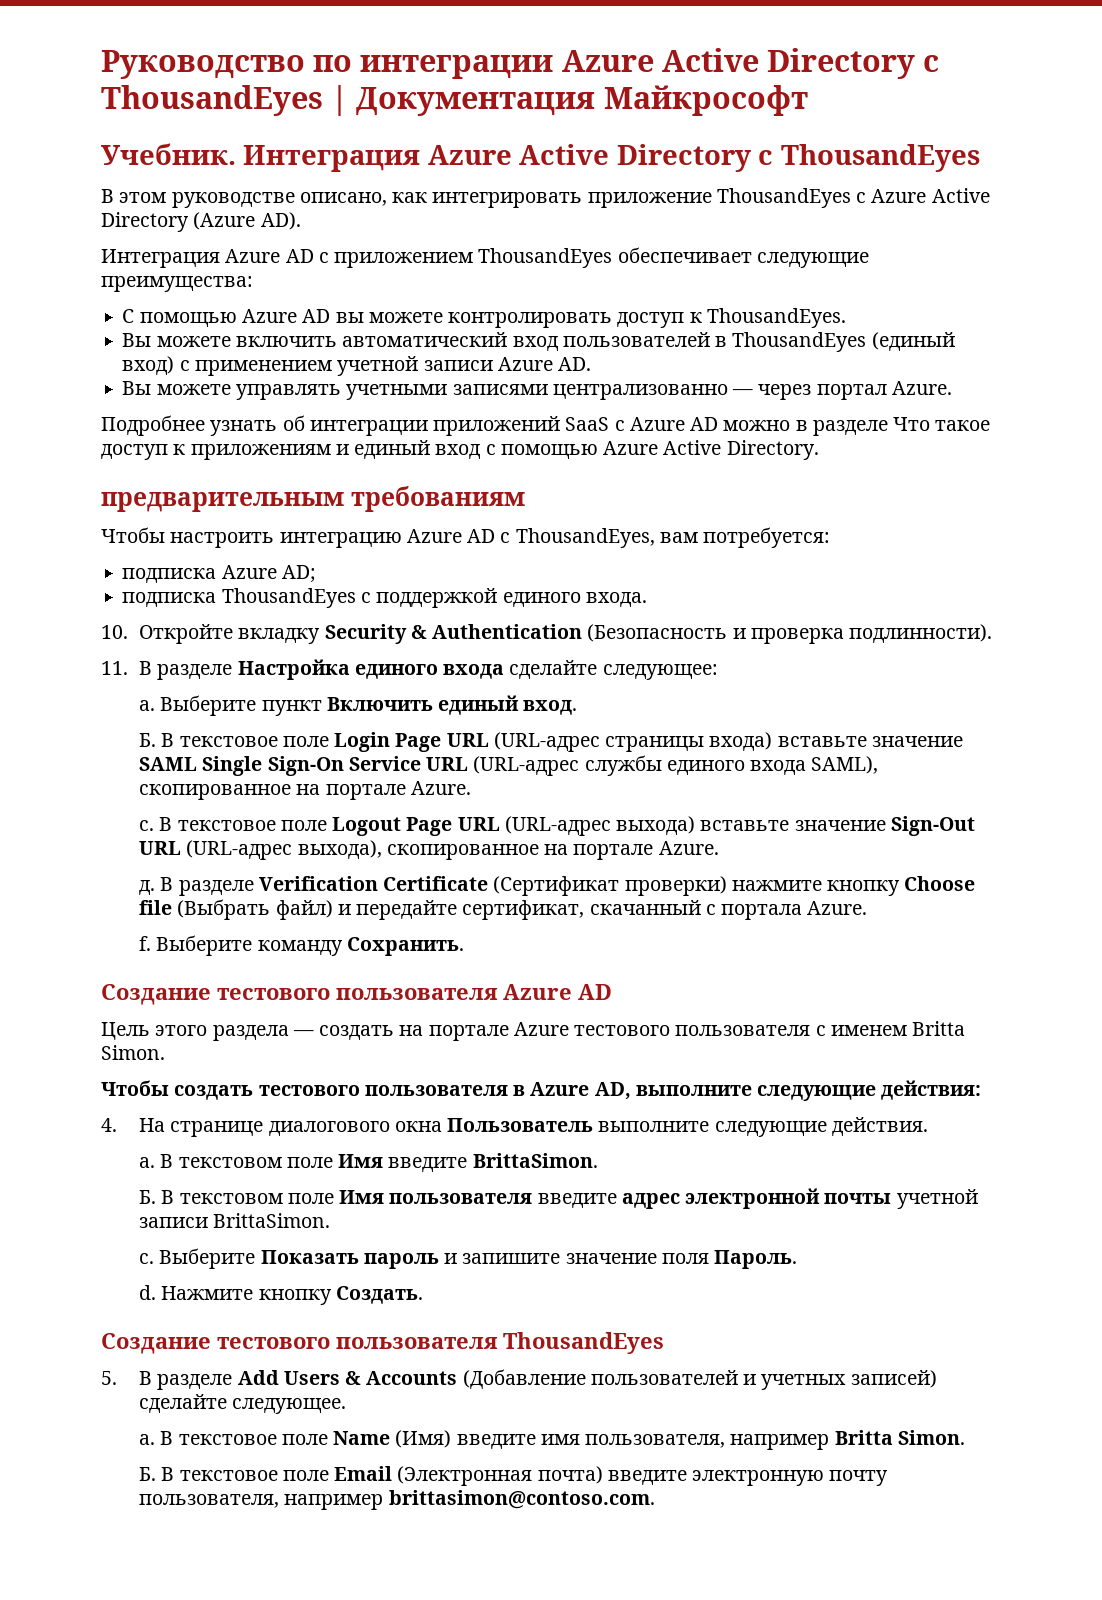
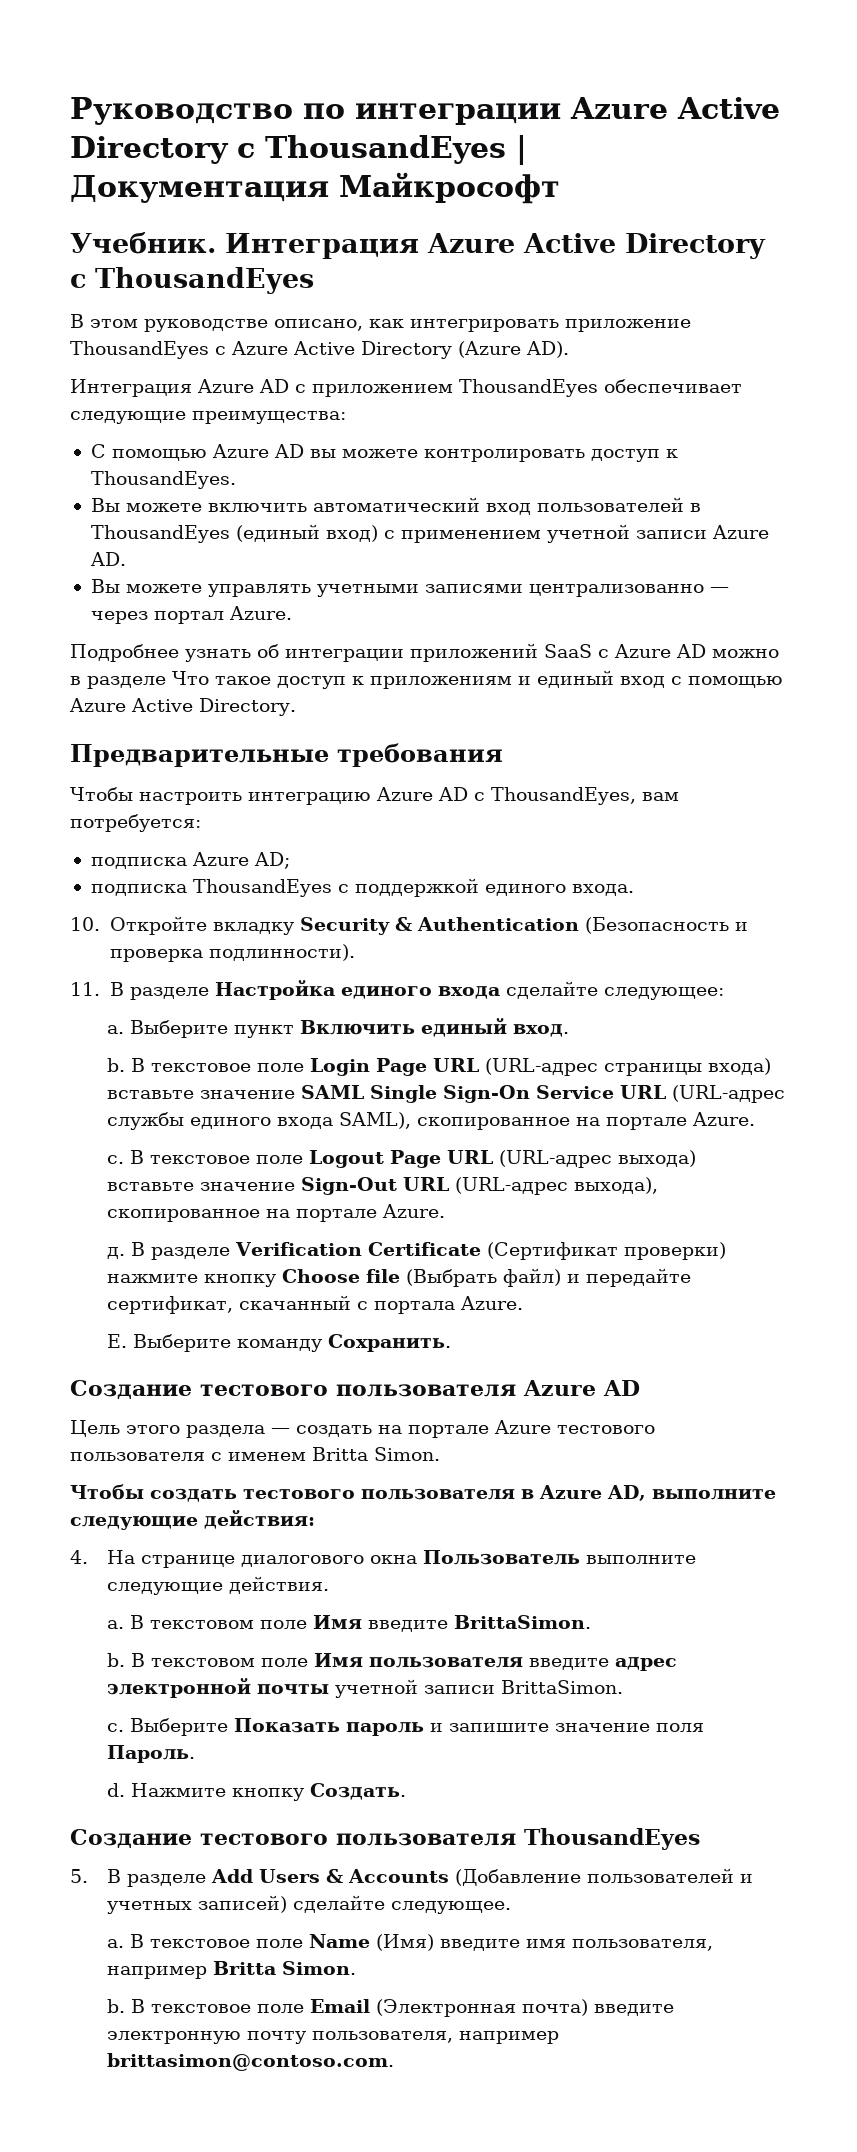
[101,486,525,512] предварительным требованиям -> [70,743,503,767] Предварительные требования
[139,733,157,747] Б. -> [106,1058,125,1072] b.
[139,936,152,951] f. -> [106,1334,127,1348] Е.
[139,1190,157,1204] Б. -> [106,1653,125,1667] b.
[139,1467,157,1481] Б. -> [106,1999,125,2013] b.

